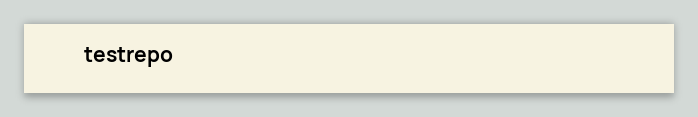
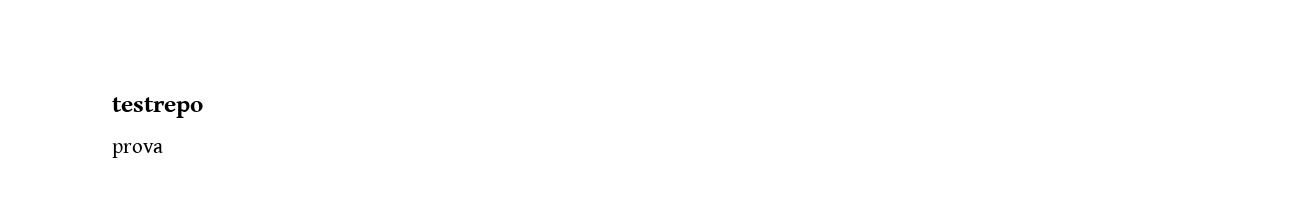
(173, 57) none -> [112,143,163,158] // prova

